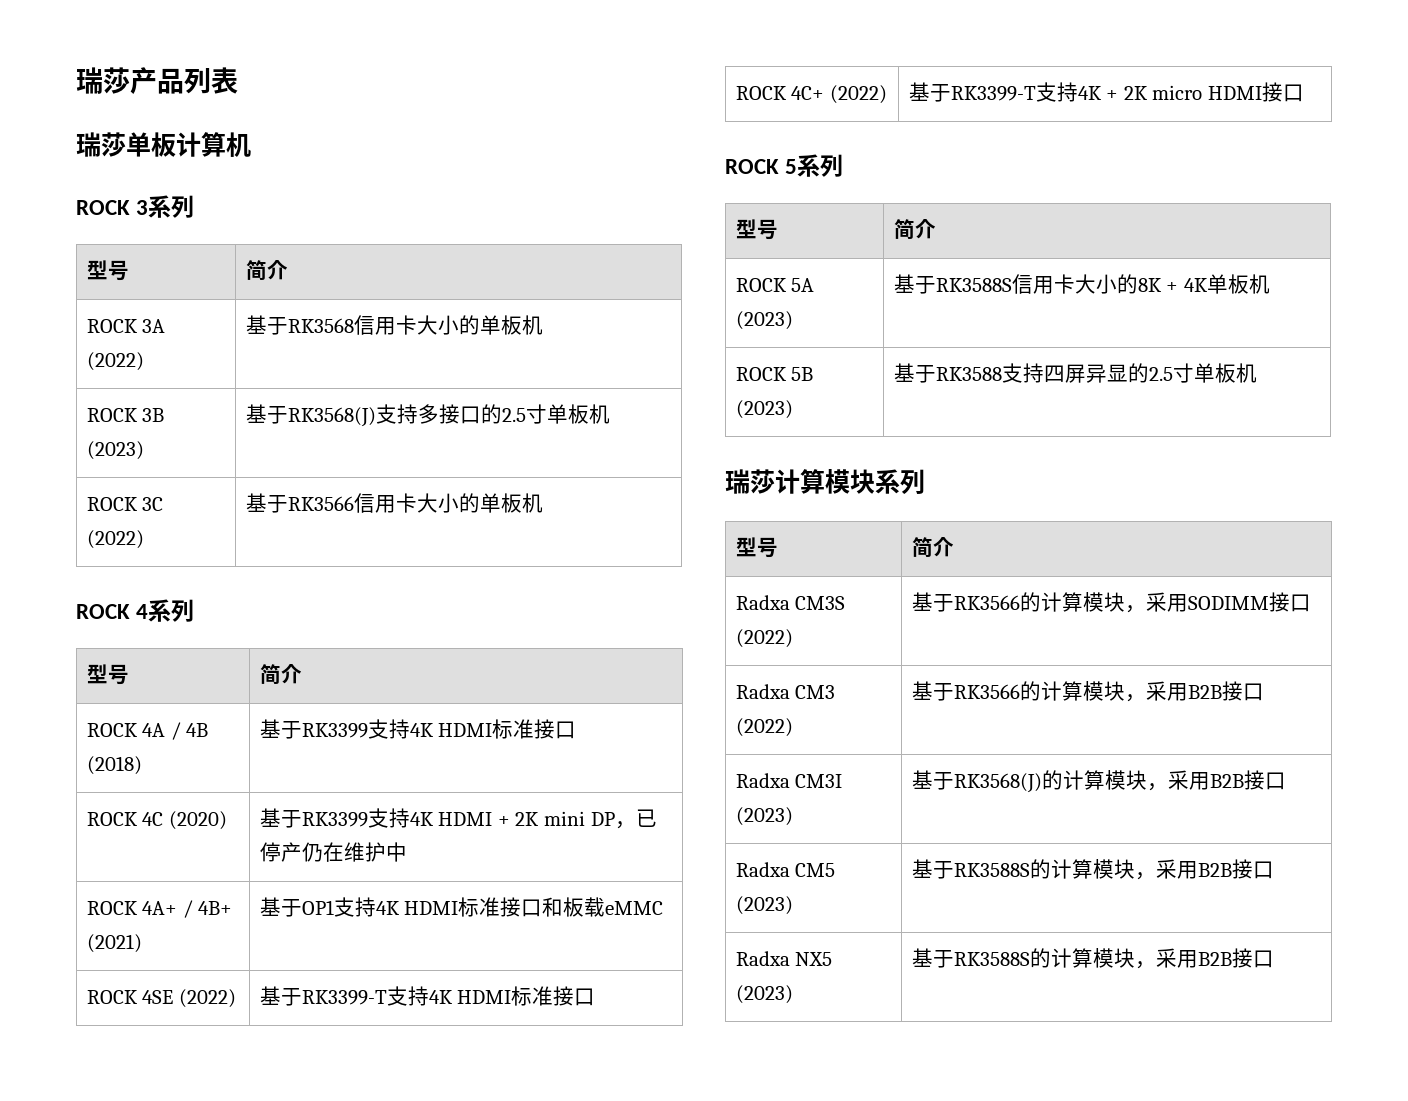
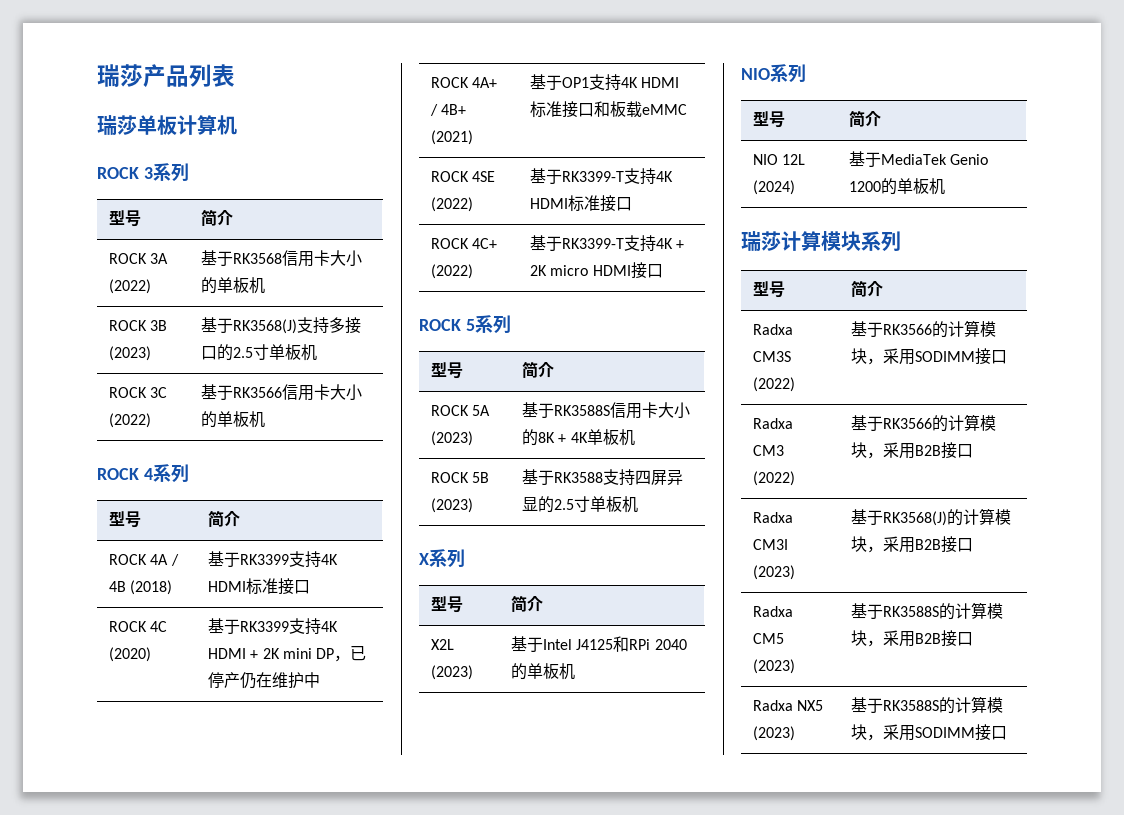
(1257, 373) none -> [419,549,465,568] [430,596,463,613] [510,595,543,612] [430,639,454,650] [430,665,473,680] [510,636,687,652] [510,663,575,680] [741,64,806,83] [752,111,785,128] [848,110,881,127] [752,154,806,165] [752,180,795,195] [848,151,989,167] [848,178,945,195] // X系列 // 型号 | 简介 // X2L (2023) | 基于Intel J4125和RPi 2040的单板机 // NIO系列 // 型号 | 简介 // NIO 12L (2024) | 基于MediaTek Genio 1200的单板机
[1197,952,1232,966] B2B -> [914,727,975,738] SODIMM

